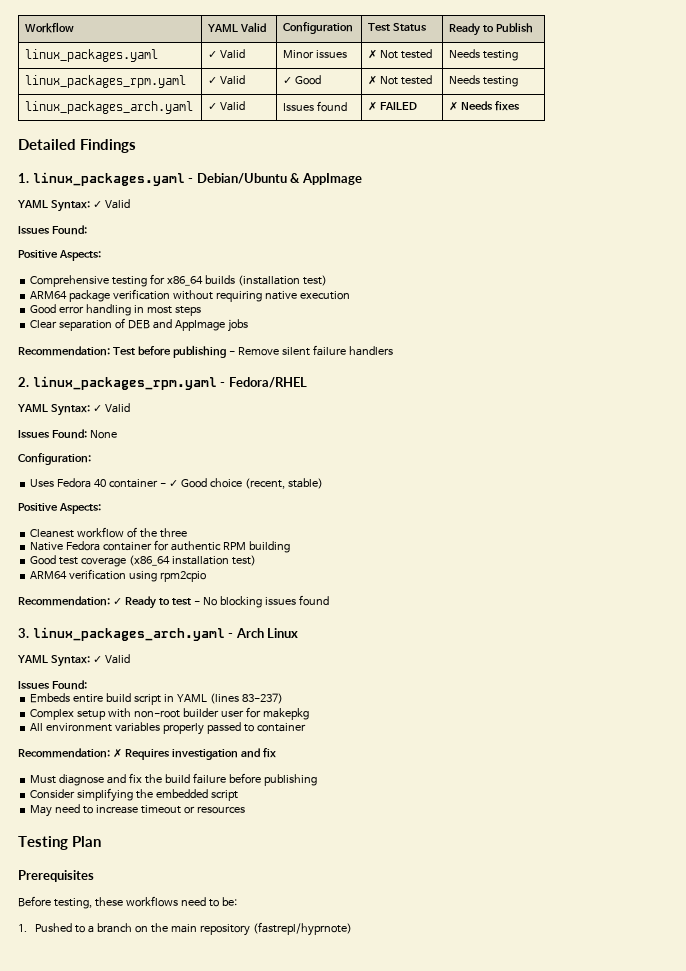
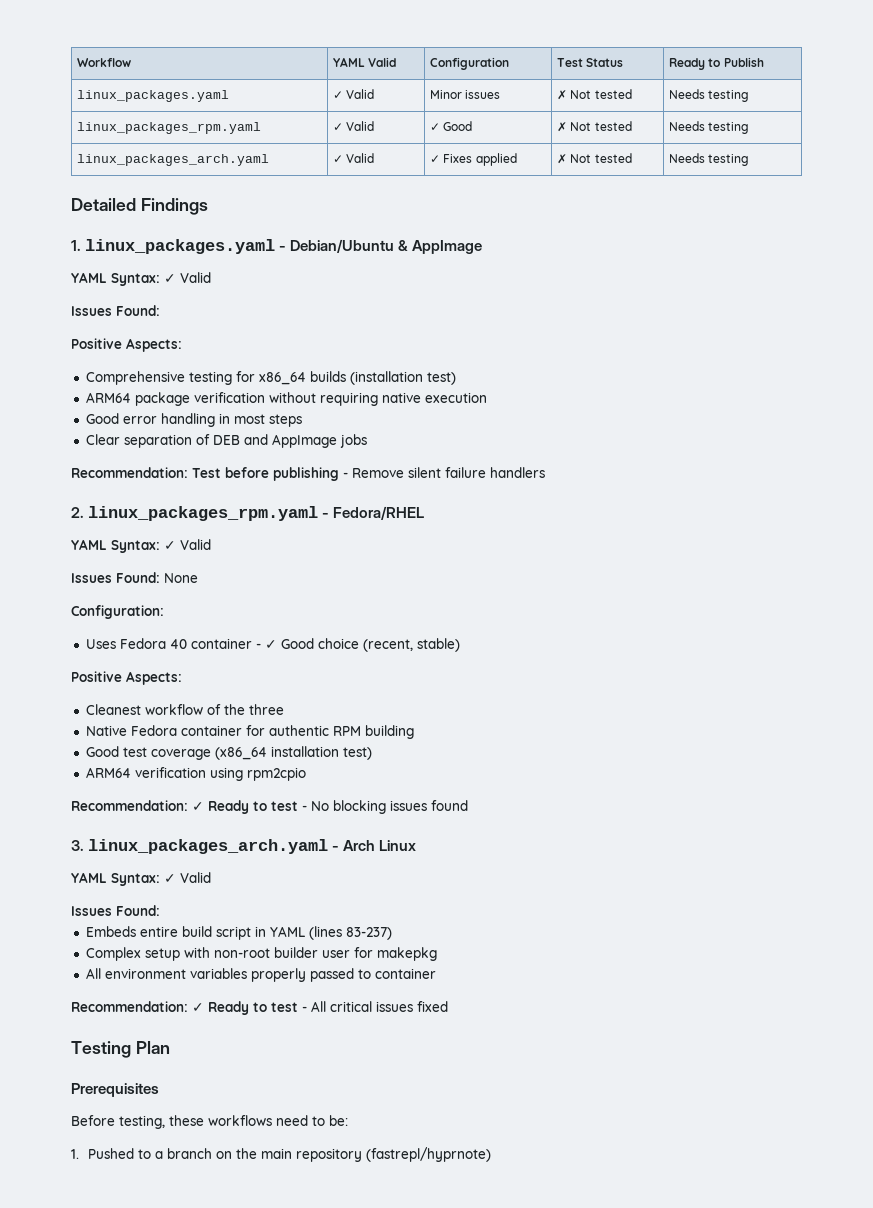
[283,101,348,112] [368,101,418,111] [449,101,521,111] Issues found | ✗ FAILED | ✗ Needs fixes -> [430,153,517,166] [557,153,632,164] [669,153,750,166] ✓ Fixes applied | ✗ Not tested | Needs testing
[112,748,276,760] [30,773,317,786] [30,788,238,802] [30,804,245,817] ✗ Requires investigation and fix // Must diagnose and fix the build failure before publishing // Consider simplifying the embedded script // May need to increase timeout or resources -> [192,1001,448,1015] ✓ Ready to test - All critical issues fixed

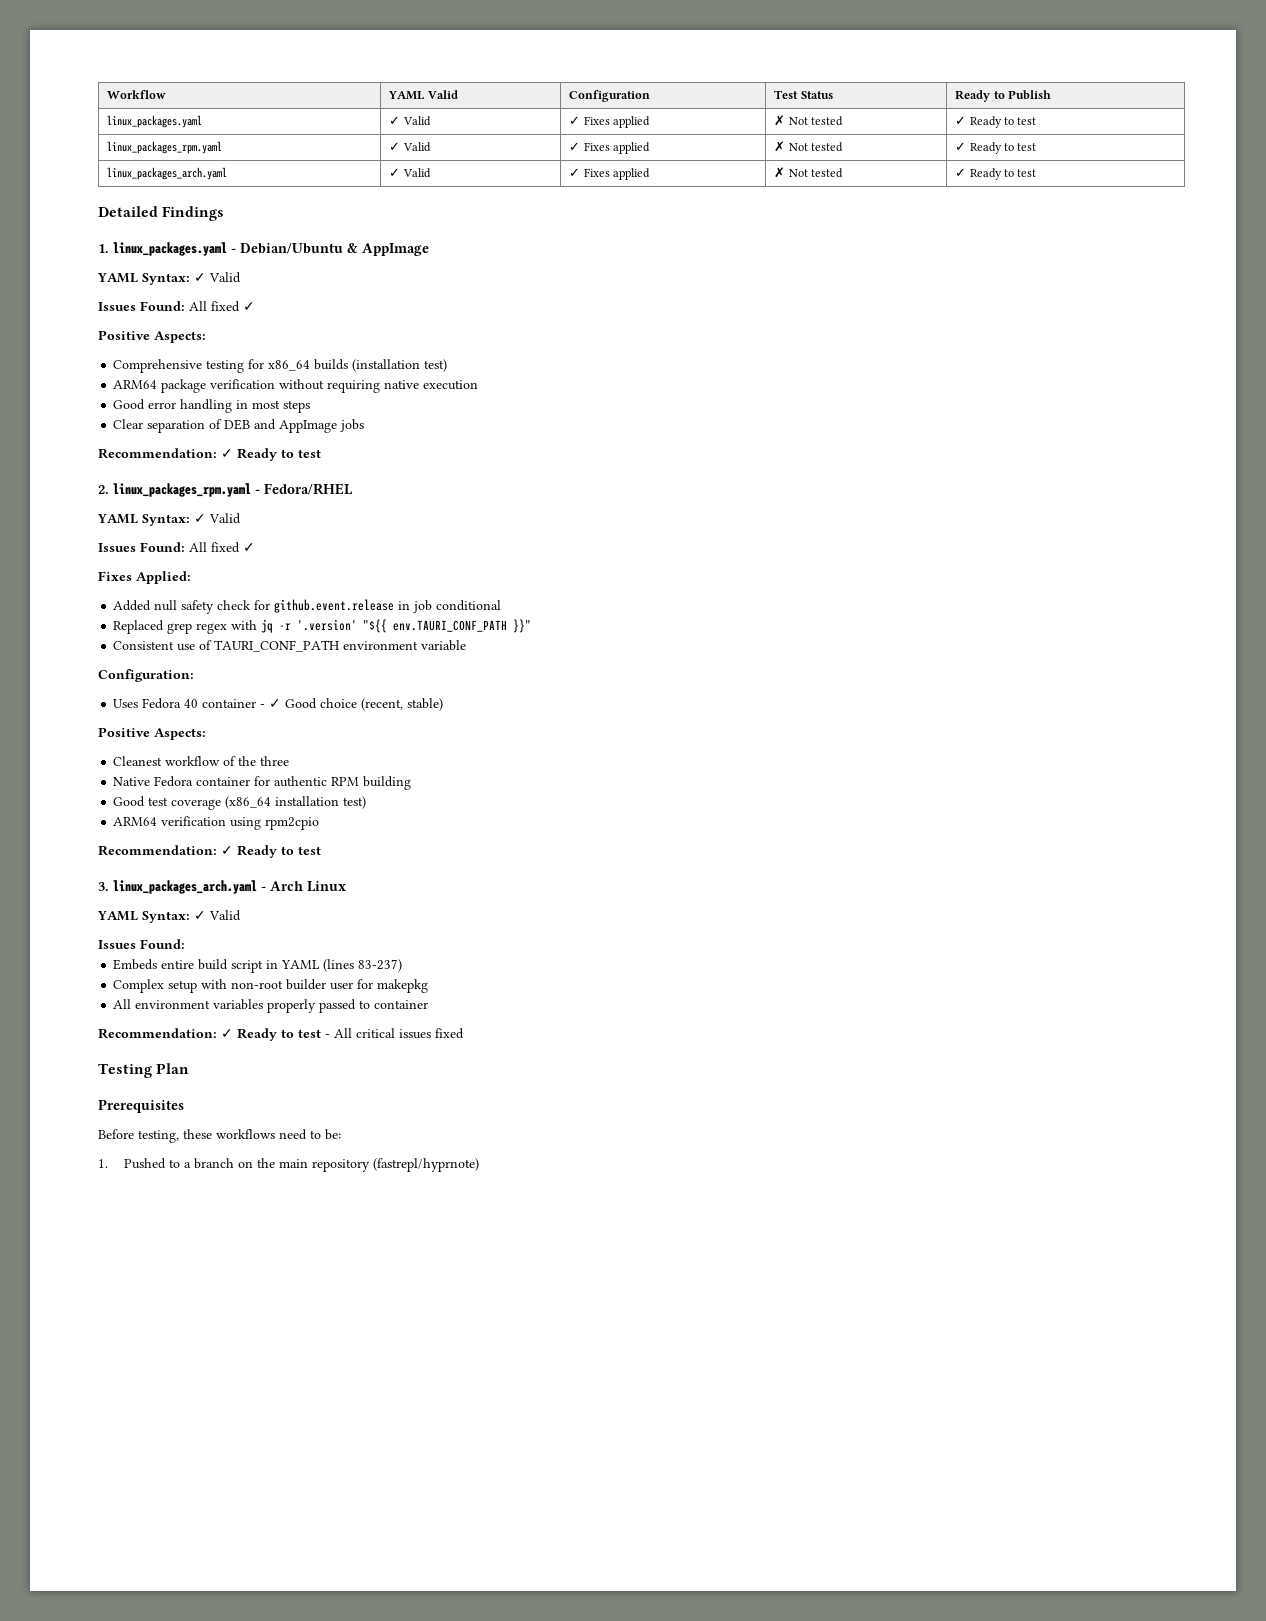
[430,90,501,99] [557,89,632,100] [669,89,750,102] Minor issues | ✗ Not tested | Needs testing -> [569,116,650,128] [774,115,843,126] [955,116,1037,128] ✓ Fixes applied | ✗ Not tested | ✓ Ready to test
[443,121,473,131] [557,121,632,132] [669,121,750,134] Good | ✗ Not tested | Needs testing -> [583,142,650,154] [774,141,843,152] [955,142,1037,154] Fixes applied | ✗ Not tested | ✓ Ready to test
[669,153,750,166] Needs testing -> [955,168,1037,180] ✓ Ready to test
(160, 310) none -> [189,301,255,312] All fixed ✓
[192,467,545,481] Test before publishing - Remove silent failure handlers -> [221,448,321,461] ✓ Ready to test
[116,572,198,583] Found: None -> [140,542,255,553] [98,571,191,584] [113,599,502,614] [113,619,532,634] [113,640,467,652] Found: All fixed ✓ // Fixes Applied: // Added null safety check for github.event.release in job conditional // Replaced grep regex with jq -r '.version' "${{ env.TAURI_CONF_PATH }}" // Consistent use of TAURI_CONF_PATH environment variable
[302,800,468,814] - No blocking issues found -> (321, 850) none

